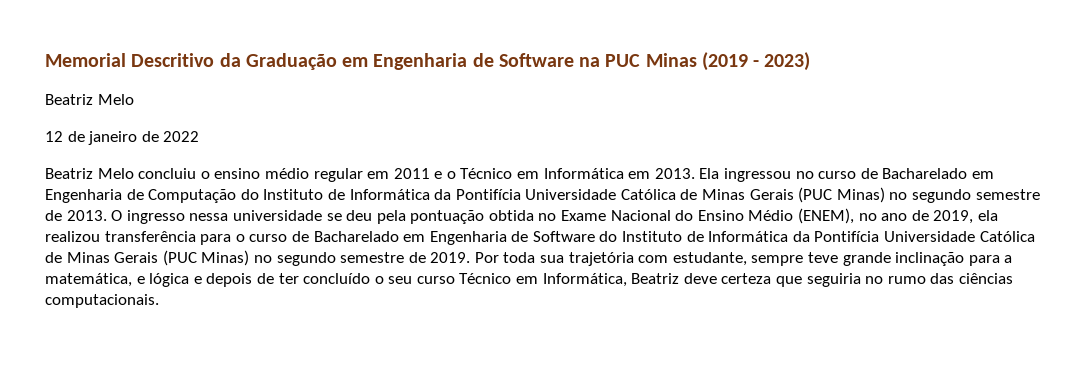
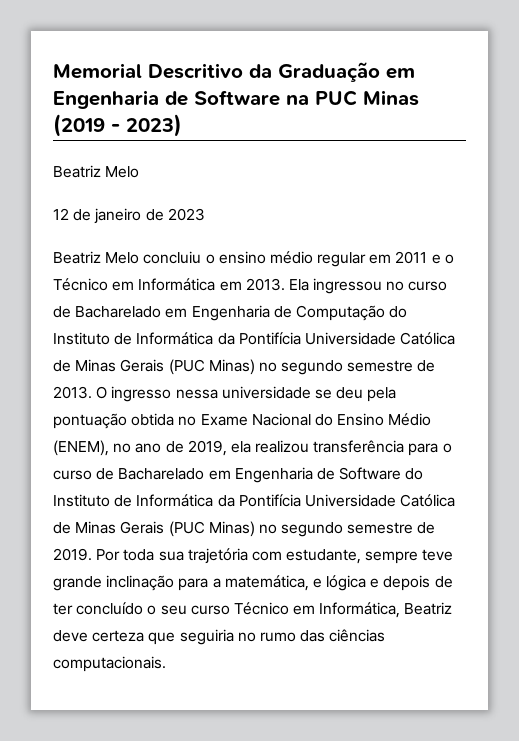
[163,131,200,142] 2022 -> [167,208,205,221] 2023

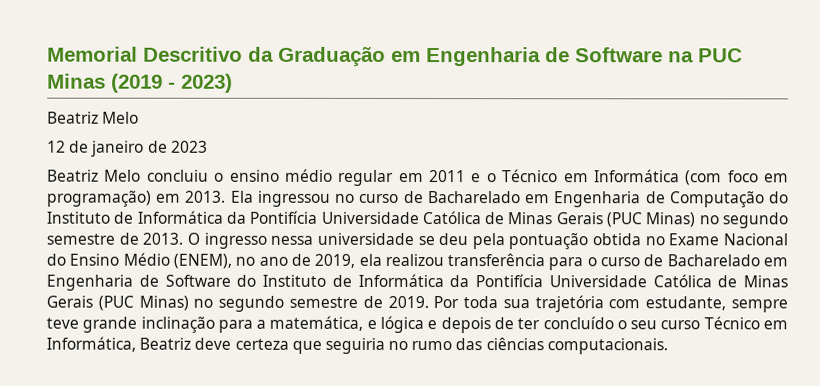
(216, 284) none -> [685,170,789,186] [46,190,152,207] (com foco em programação)

